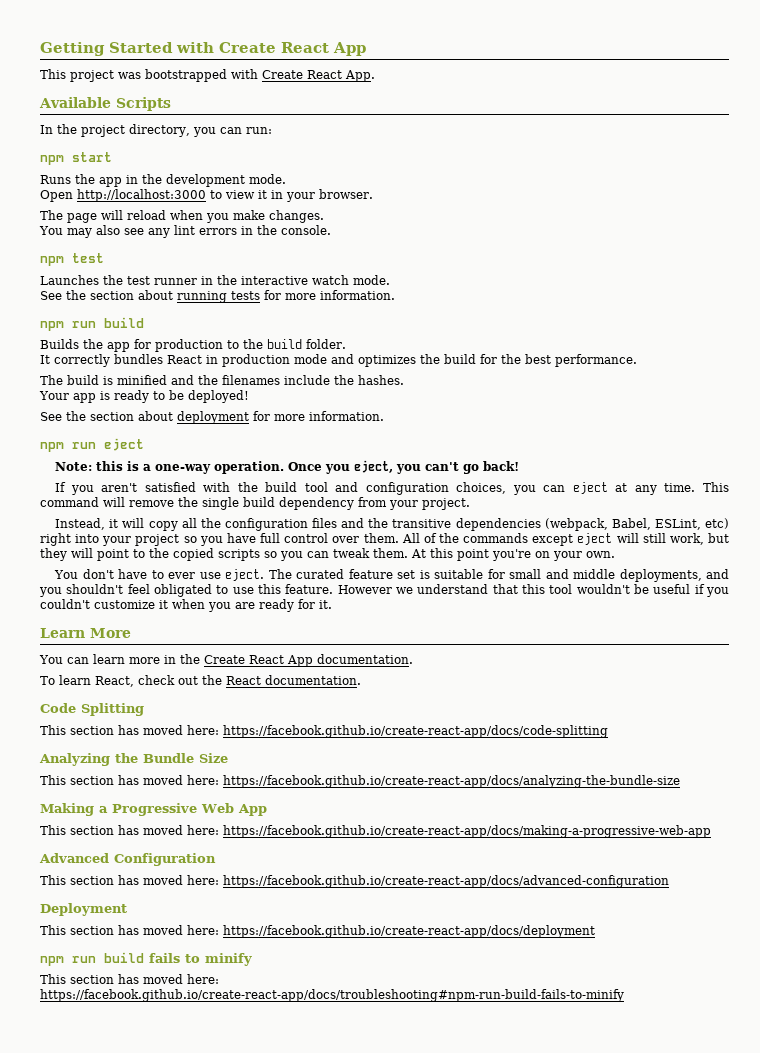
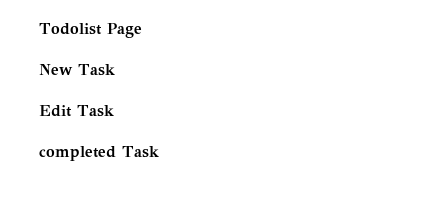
[40,42,366,56] [40,69,375,82] [39,97,171,111] [40,124,272,137] [40,152,112,165] [40,174,286,187] [40,189,373,202] [40,210,324,223] [39,225,331,238] [40,253,104,266] [40,275,390,285] [40,290,395,303] [40,317,144,331] [40,339,346,352] [40,354,637,367] [40,375,404,385] [39,390,249,403] [40,411,384,424] [40,438,144,452] [55,460,520,474] [55,482,730,495] [40,497,470,510] [55,518,729,531] [40,533,729,546] [40,548,615,561] [54,569,729,582] [39,584,730,597] [40,599,332,612] [40,628,131,638] [39,654,413,667] [40,675,361,687] [40,703,144,716] [40,725,608,738] [39,753,228,766] [40,775,680,788] [40,803,267,816] [40,825,711,838] [39,853,216,866] [40,875,669,888] [40,903,127,916] [40,925,595,938] [40,952,252,966] [40,974,219,984] [40,989,624,1002] Getting Started with Create React App // This project was bootstrapped with Create React App. // Available Scripts // In the project directory, you can run: // npm start // Runs the app in the development mode. // Open http://localhost:3000 to view it in your browser. // The page will reload when you make changes. // You may also see any lint errors in the console. // npm test // Launches the test runner in the interactive watch mode. // See the section about running tests for more information. // npm run build // Builds the app for production to the build folder. // It correctly bundles React in production mode and optimizes the build for the best performance. // The build is minified and the filenames include the hashes. // Your app is ready to be deployed! // See the section about deployment for more information. // npm run eject // Note: this is a one-way operation. Once you eject, you can't go back! // If you aren't satisfied with the build tool and configuration choices, you can eject at any time. This command will remove the single build dependency from your project. // Instead, it will copy all the configuration files and the transitive dependencies (webpack, Babel, ESLint, etc) right into your project so you have full control over them. All of the commands except eject will still work, but they will point to the copied scripts so you can tweak them. At this point you're on your own. // You don't have to ever use eject. The curated feature set is suitable for small and middle deployments, and you shouldn't feel obligated to use this feature. However we understand that this tool wouldn't be useful if you couldn't customize it when you are ready for it. // Learn More // You can learn more in the Create React App documentation. // To learn React, check out the React documentation. // Code Splitting // This section has moved here: https://facebook.github.io/create-react-app/docs/code-splitting // Analyzing the Bundle Size // This section has moved here: https://facebook.github.io/create-react-app/docs/analyzing-the-bundle-size // Making a Progressive Web App // This section has moved here: https://facebook.github.io/create-react-app/docs/making-a-progressive-web-app // Advanced Configuration // This section has moved here: https://facebook.github.io/create-react-app/docs/advanced-configuration // Deployment // This section has moved here: https://facebook.github.io/create-react-app/docs/deployment // npm run build fails to minify // This section has moved here: https://facebook.github.io/create-react-app/docs/troubleshooting#npm-run-build-fails-to-minify -> [39,23,142,38] [39,64,115,76] [39,105,114,117] [39,146,159,161] Todolist Page // New Task // Edit Task // completed Task

